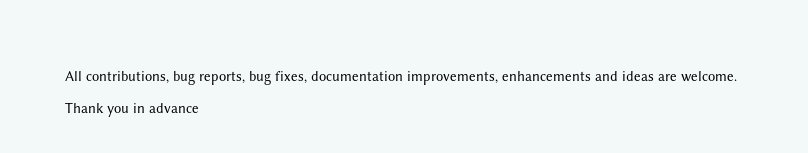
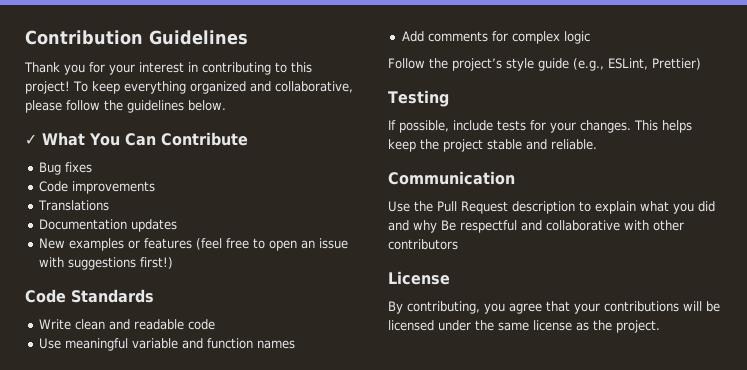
[65,71,737,85] [65,102,199,117] All contributions, bug reports, bug fixes, documentation improvements, enhancements and ideas are welcome. // Thank you in advance -> [25,30,248,45] [24,62,312,75] [25,81,353,94] [25,100,226,113] [25,132,248,146] [38,162,92,175] [38,181,155,194] [37,200,109,211] [38,219,177,232] [38,238,348,251] [38,257,173,270] [25,289,154,303] [38,319,215,330] [38,338,295,351] [401,31,590,44] [388,58,701,71] [388,90,449,107] [388,120,692,133] [388,139,597,152] [388,171,515,185] [388,201,715,214] [388,220,684,233] [388,239,458,250] [388,271,450,285] [388,301,720,314] [388,320,660,333] Contribution Guidelines // Thank you for your interest in contributing to this project! To keep everything organized and collaborative, please follow the guidelines below. // ✓ What You Can Contribute // Bug fixes // Code improvements // Translations // Documentation updates // New examples or features (feel free to open an issue with suggestions first!) // Code Standards // Write clean and readable code // Use meaningful variable and function names // Add comments for complex logic // Follow the project’s style guide (e.g., ESLint, Prettier) // Testing // If possible, include tests for your changes. This helps keep the project stable and reliable. // Communication // Use the Pull Request description to explain what you did and why Be respectful and collaborative with other contributors // License // By contributing, you agree that your contributions will be licensed under the same license as the project.

